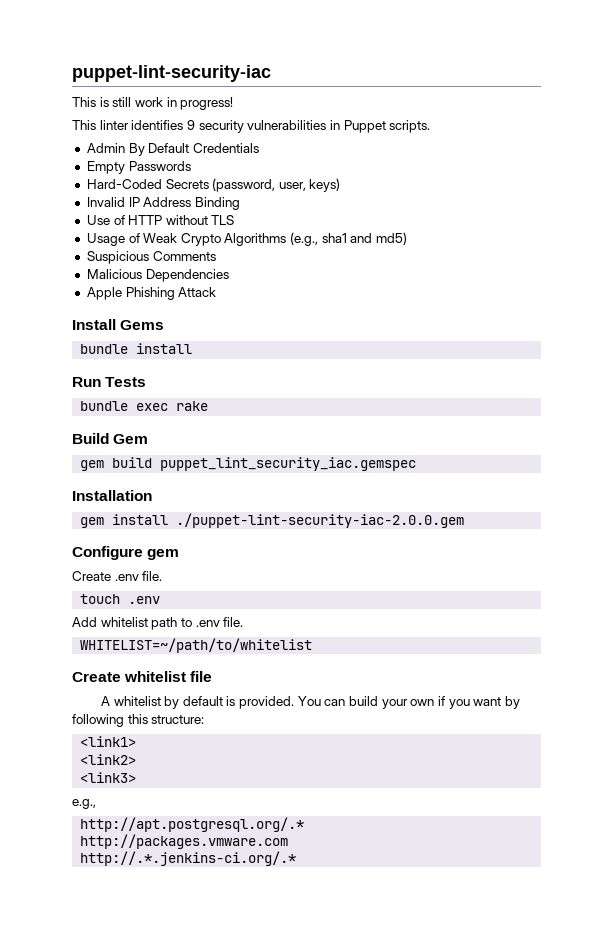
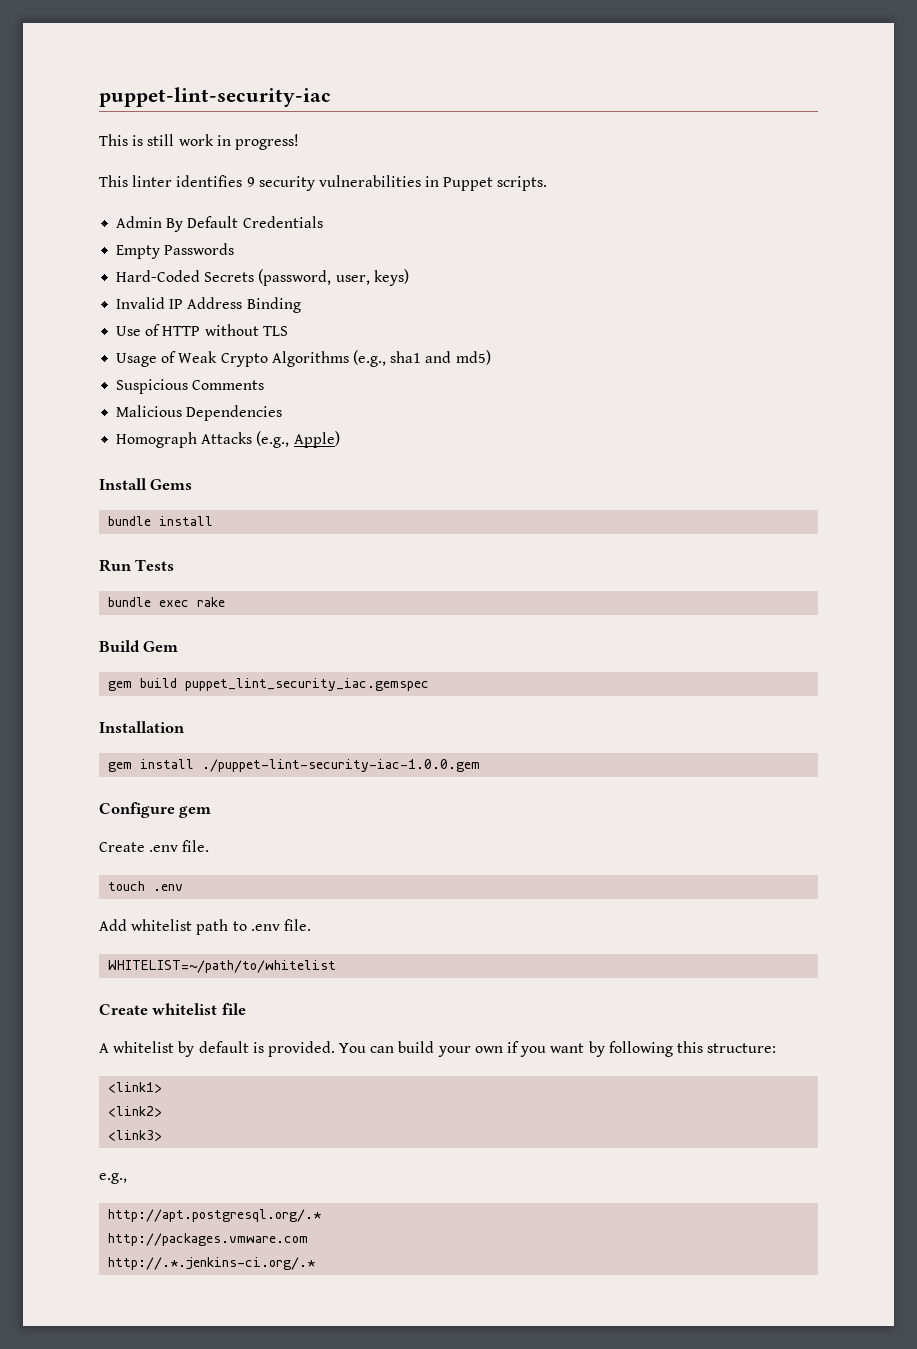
[86,287,217,300] Apple Phishing Attack -> [116,431,340,448] Homograph Attacks (e.g., Apple)
[176,513,465,528] ./puppet-lint-security-iac-2.0.0.gem -> [202,759,481,772] ./puppet-lint-security-iac-1.0.0.gem

